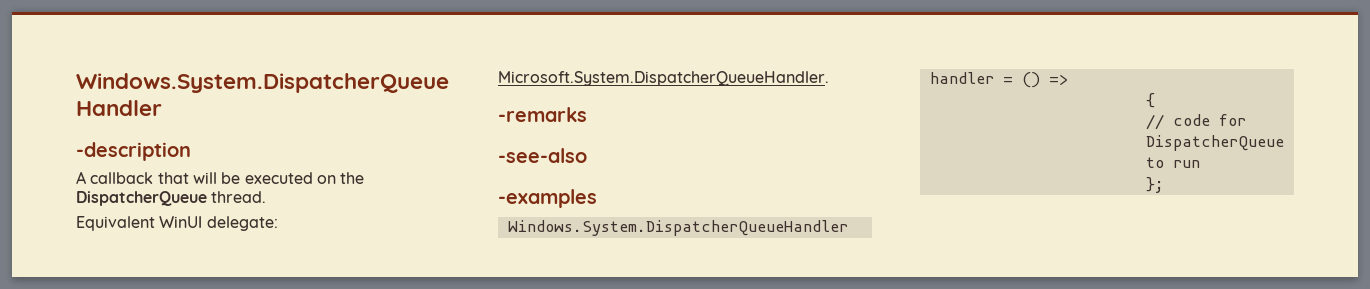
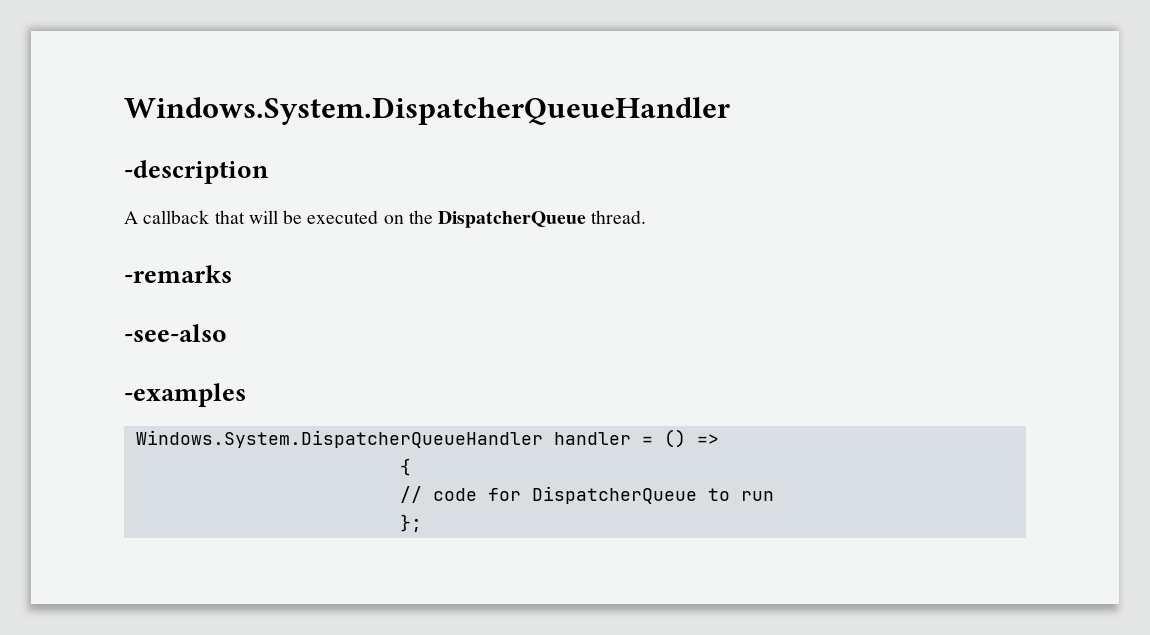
[76,216,278,231] [498,71,829,86] // Equivalent WinUI delegate: Microsoft.System.DispatcherQueueHandler. -> (647, 217) none

